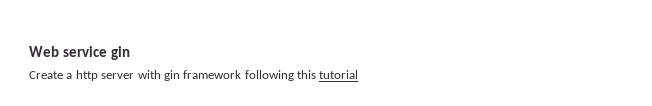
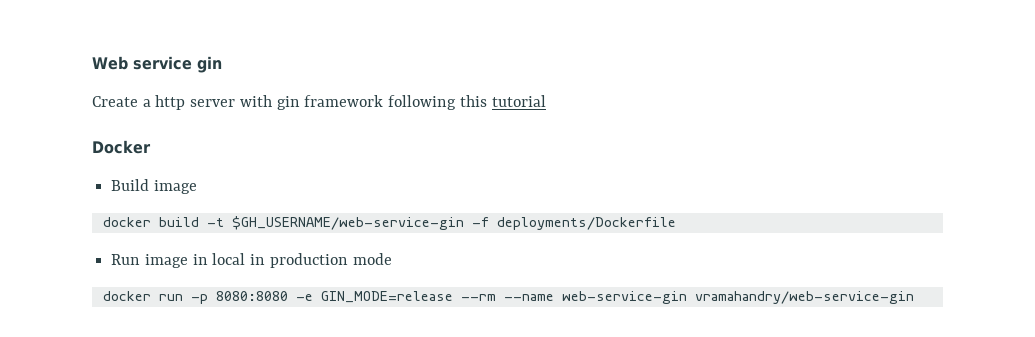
(359, 74) none -> [92,140,151,154] [111,179,197,194] [102,216,676,230] [111,253,392,268] [102,291,914,304] // Docker // Build image // docker build -t $GH_USERNAME/web-service-gin -f deployments/Dockerfile // Run image in local in production mode // docker run -p 8080:8080 -e GIN_MODE=release --rm --name web-service-gin vramahandry/web-service-gin

